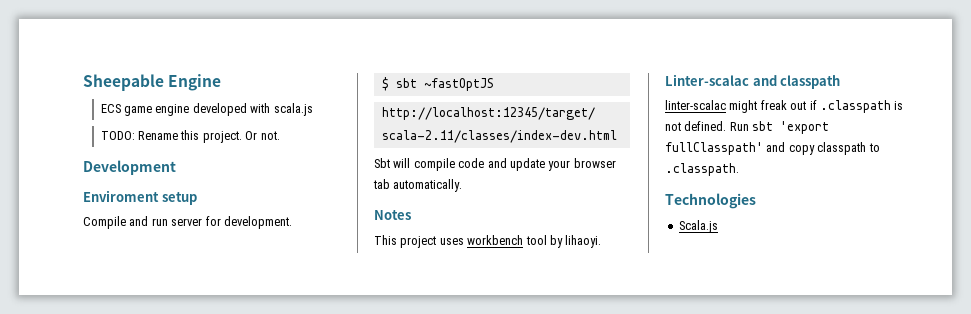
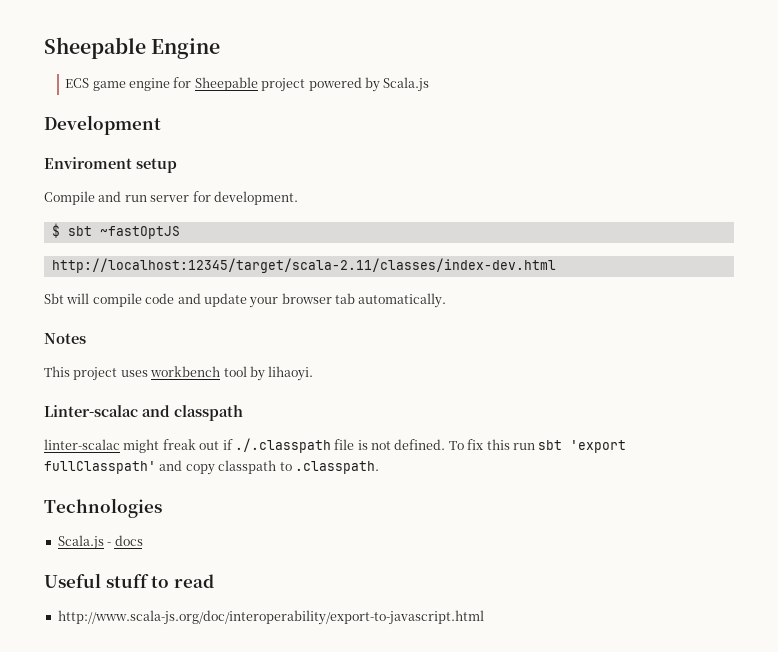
[192,103,313,116] [100,130,280,143] developed with scala.js // TODO: Rename this project. Or not. -> [173,77,430,92] for Sheepable project powered by Scala.js
[819,100,891,113] .classpath -> [234,438,355,453] ./.classpath file
[729,122,749,131] Run -> [448,439,535,450] To fix this run
(718, 226) none -> [107,535,143,546] [44,573,214,588] [57,610,484,625] - docs // Useful stuff to read // http://www.scala-js.org/doc/interoperability/export-to-javascript.html

